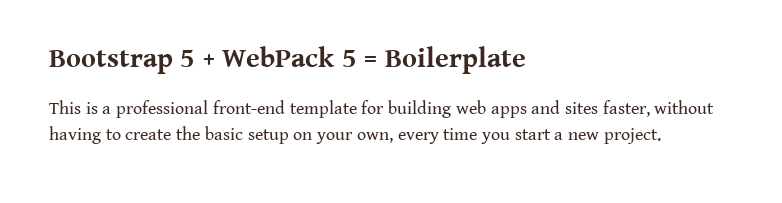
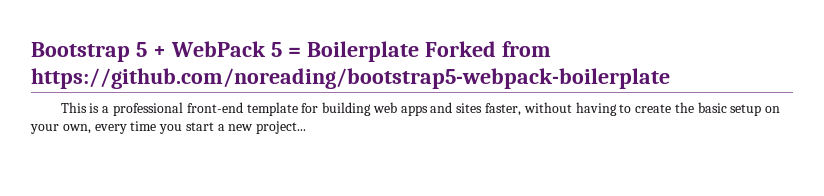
(526, 60) none -> [424,41,551,57] [31,68,670,89] Forked from https://github.com/noreading/bootstrap5-webpack-boilerplate
[603,128,661,144] project. -> [256,121,307,134] project...

